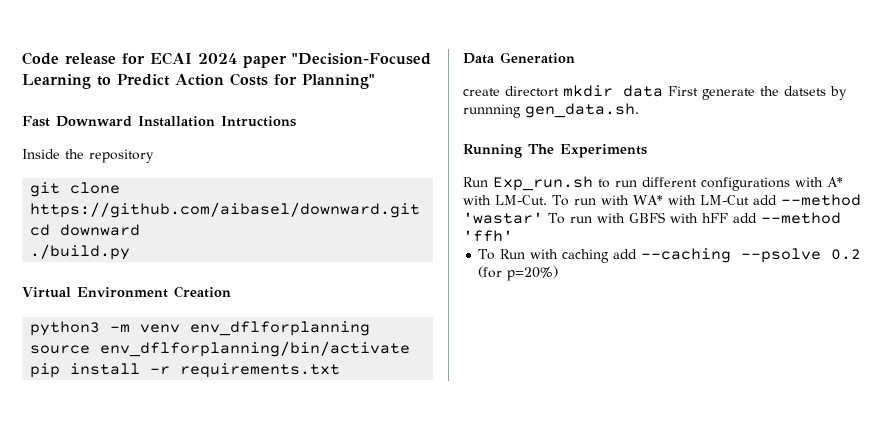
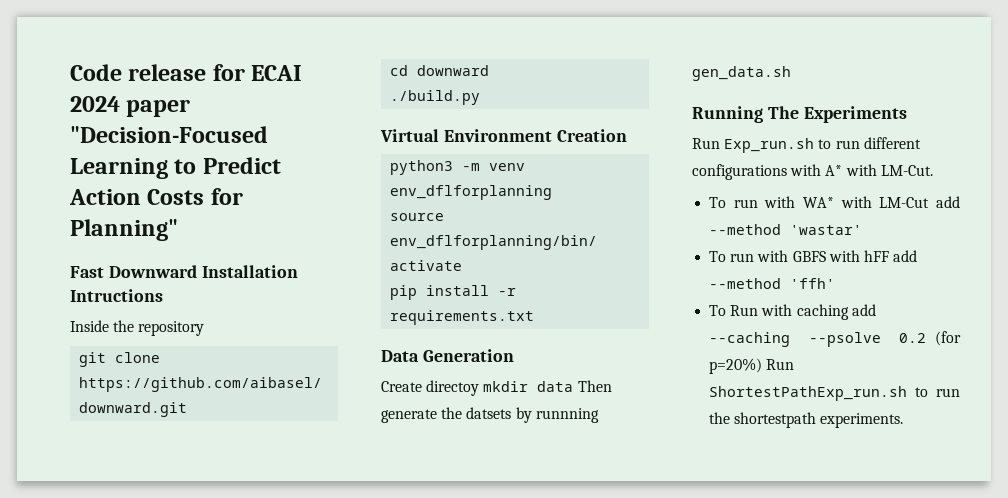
[463,86,559,97] create directort -> [381,380,480,396] Create directoy
[668,86,698,96] First -> [577,380,612,392] Then
[525,103,639,118] gen_data.sh. -> [692,66,791,81] gen_data.sh
(547, 200) none -> (933, 170) //
(543, 218) none -> (863, 230) //
(559, 273) none -> [766,359,795,370] [709,386,960,401] [709,412,904,428] Run ShortestPathExp_run.sh to run the shortestpath experiments.

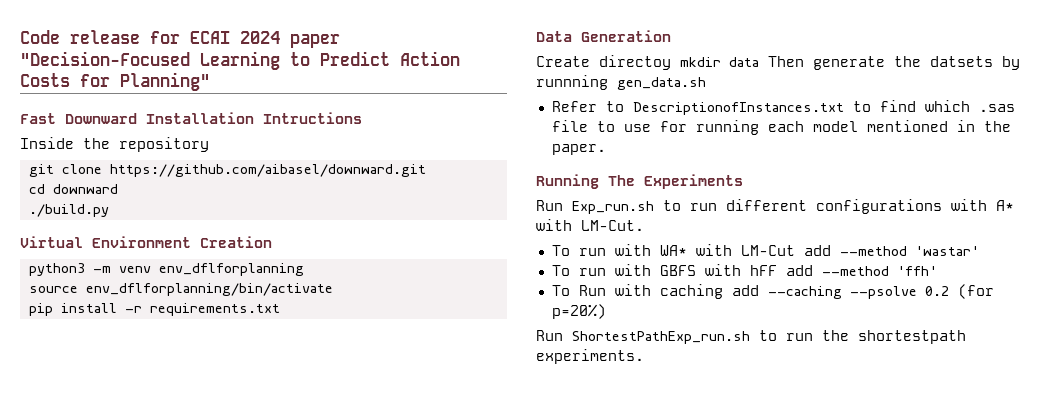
(791, 73) none -> [551,100,1015,115] [551,120,1011,135] [551,144,606,155] // Refer to DescriptionofInstances.txt to find which .sas file to use for running each model mentioned in the paper.
(763, 366) none -> (606, 311) //

